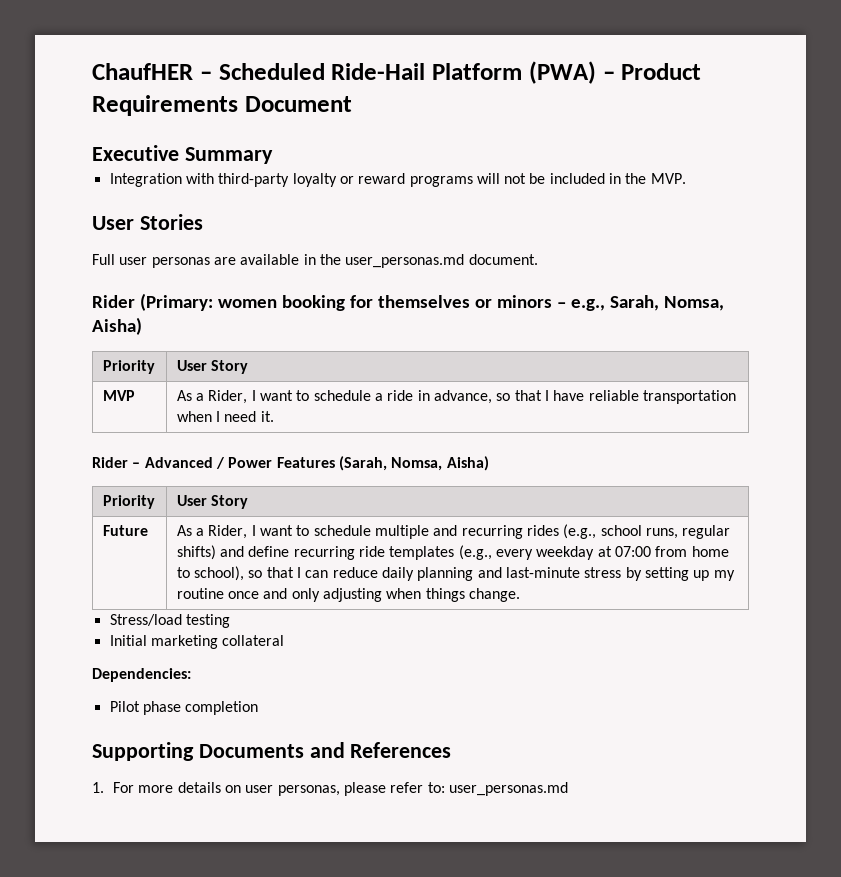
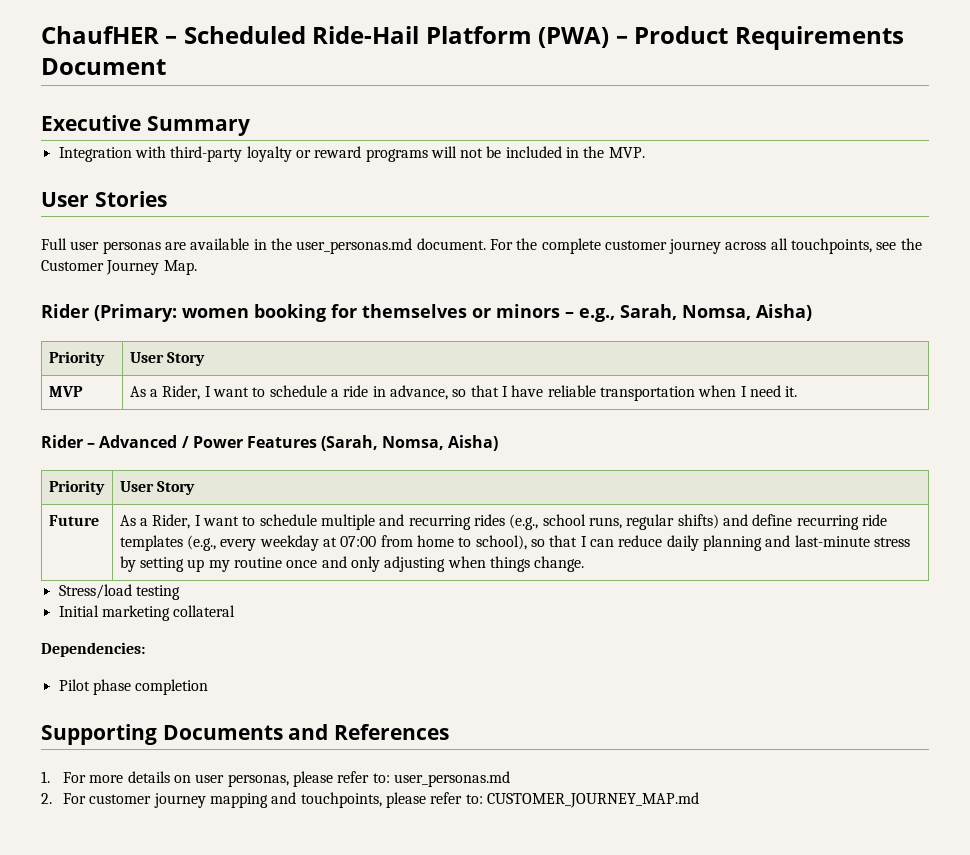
(538, 259) none -> [489,238,922,254] [41,260,197,275] For the complete customer journey across all touchpoints, see the Customer Journey Map.
(569, 789) none -> [41,792,700,808] // 2. For customer journey mapping and touchpoints, please refer to: CUSTOMER_JOURNEY_MAP.md

